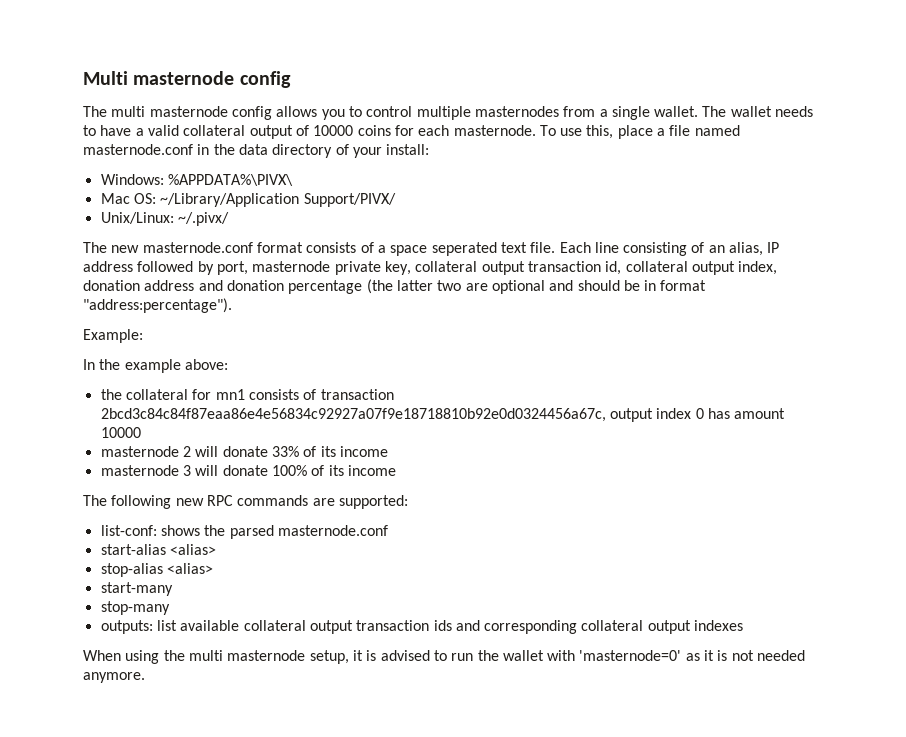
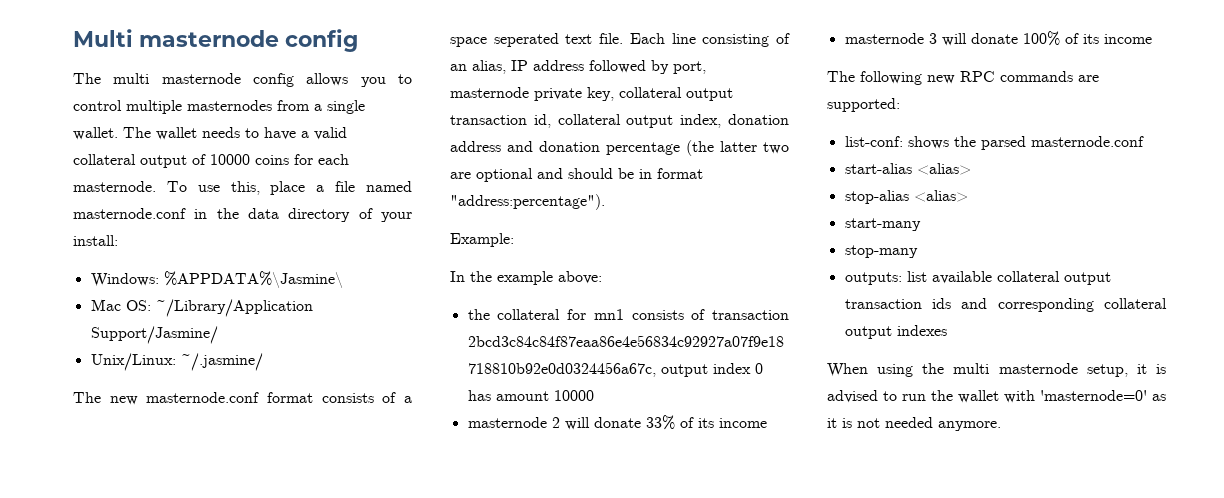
[167,174,293,186] %APPDATA%\PIVX\ -> [163,271,343,288] %APPDATA%\Jasmine\
[303,193,396,207] Support/PIVX/ -> [90,326,218,344] Support/Jasmine/
[177,212,229,226] ~/.pivx/ -> [180,353,263,371] ~/.jasmine/

